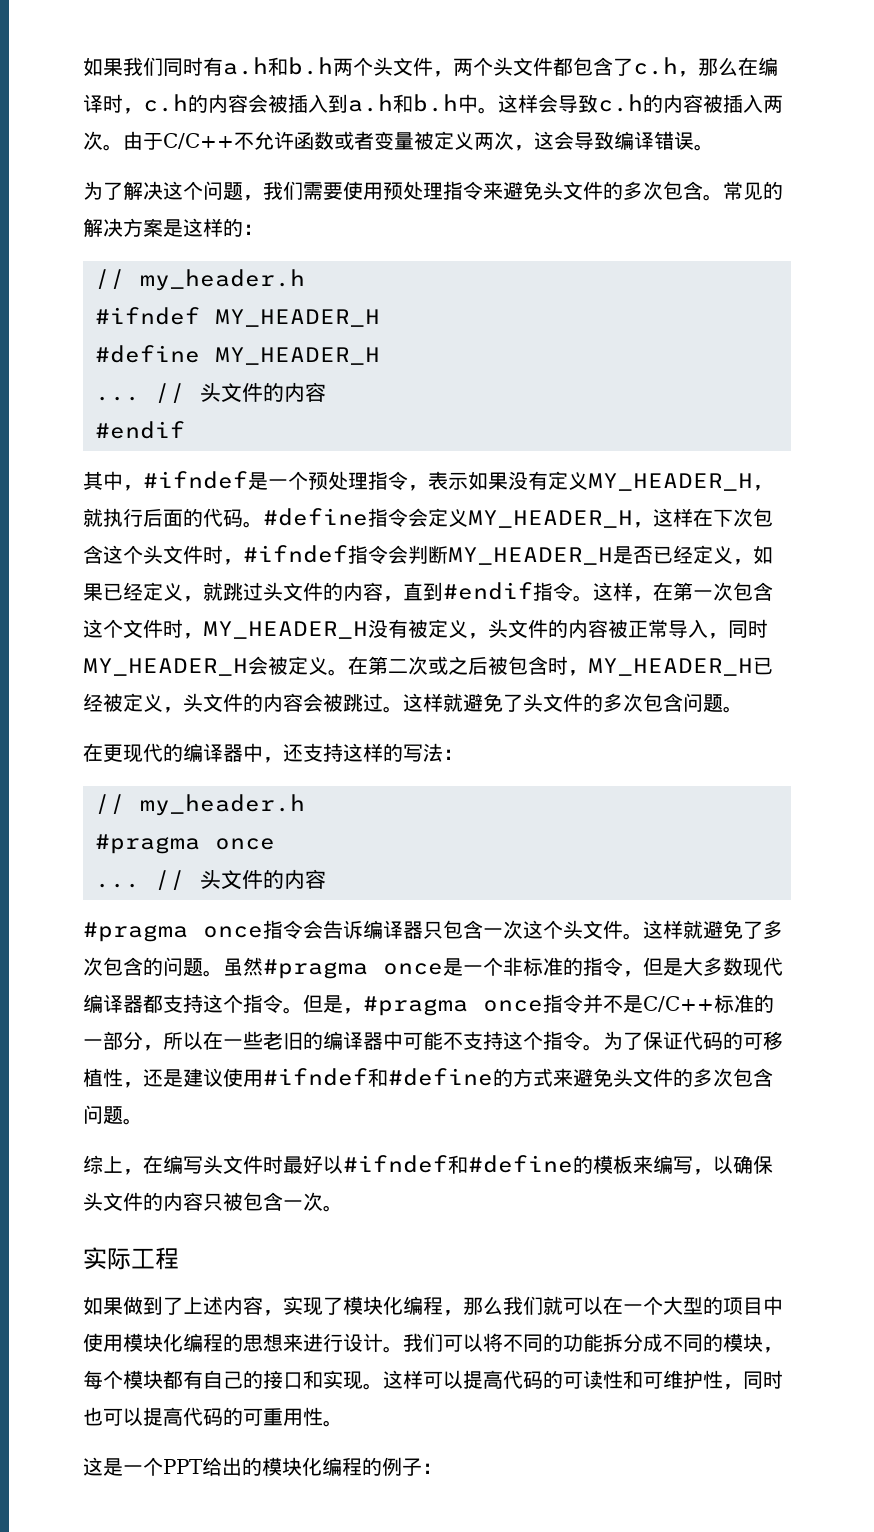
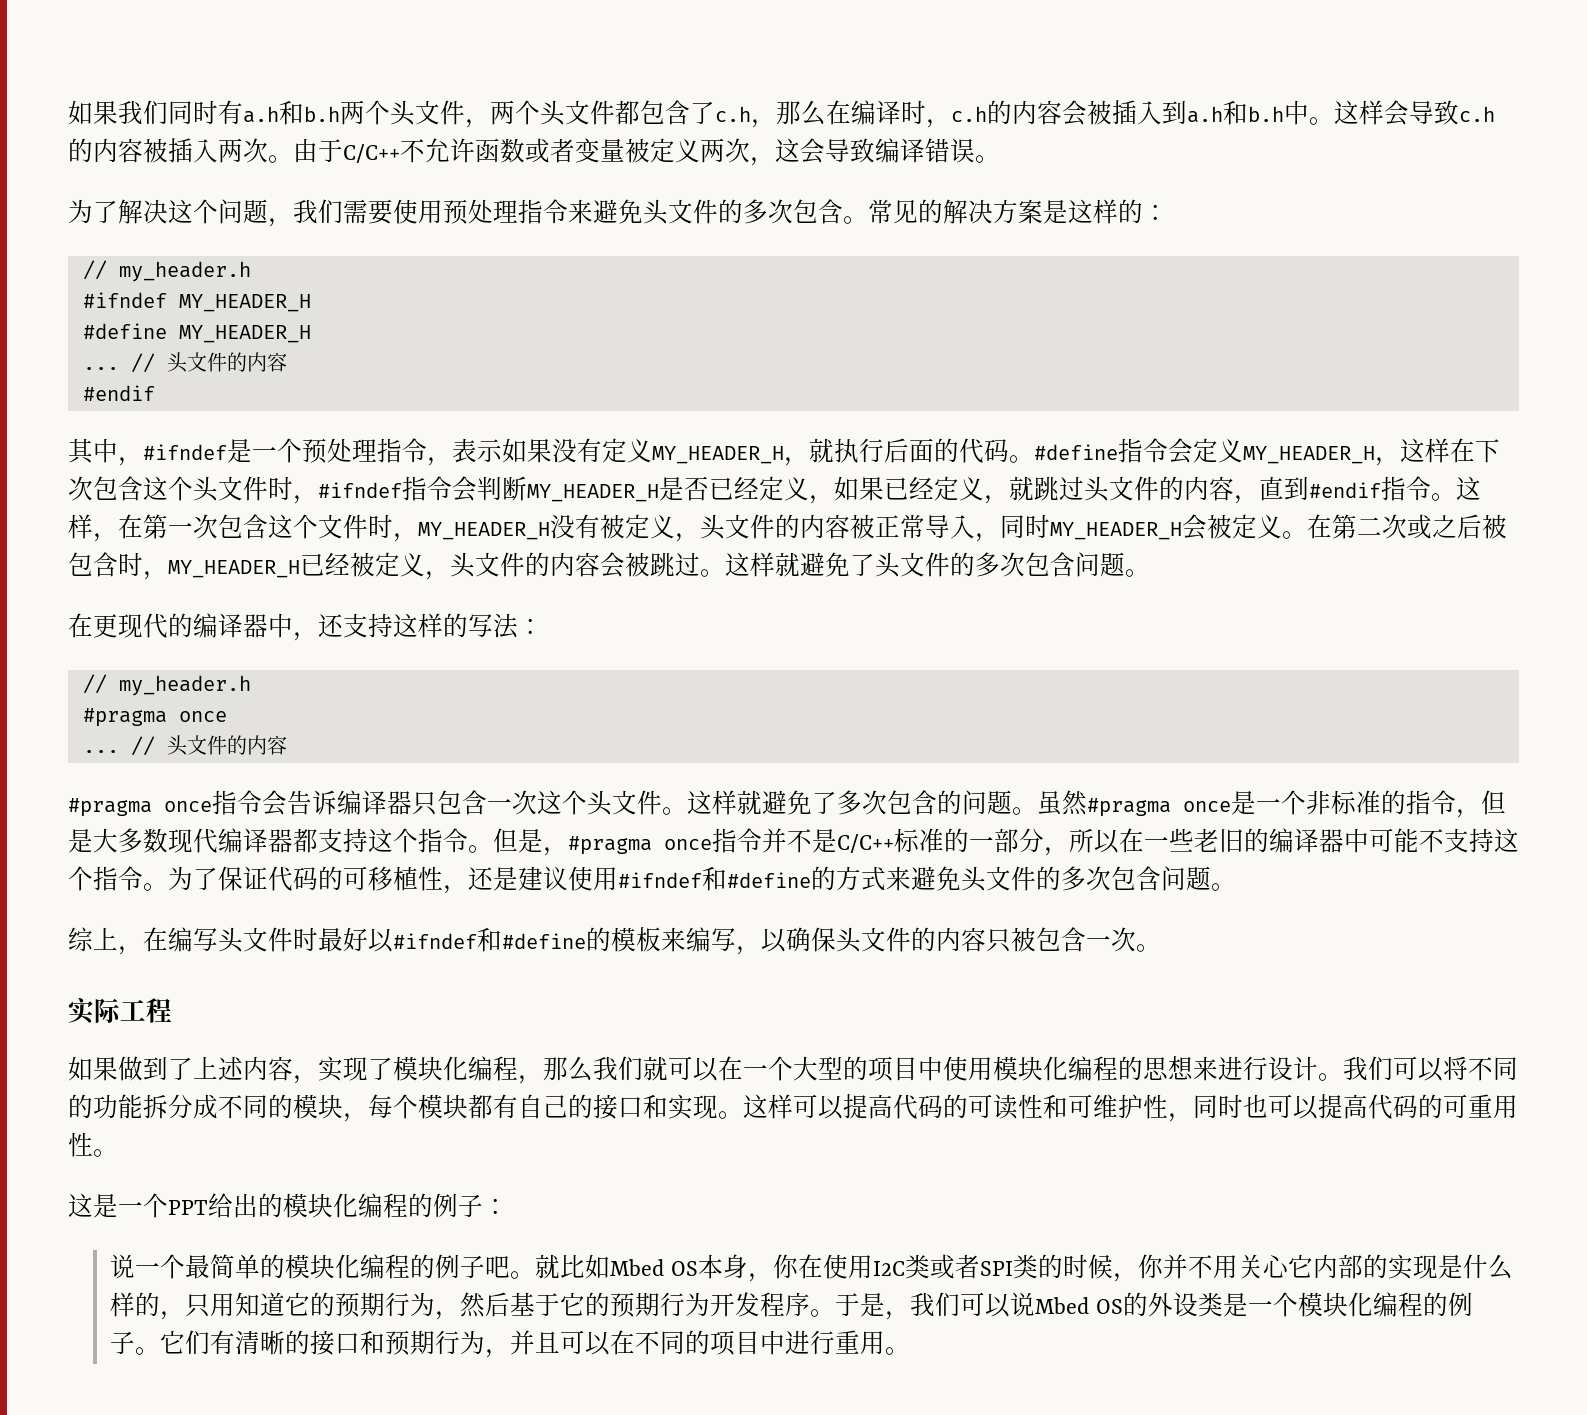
(442, 1468) none -> [110,1254,1514,1282] [110,1292,1474,1320] [110,1330,911,1358] // 说一个最简单的模块化编程的例子吧。就比如Mbed OS本身，你在使用I2C类或者SPI类的时候，你并不用关心它内部的实现是什么样的，只用知道它的预期行为，然后基于它的预期行为开发程序。于是，我们可以说Mbed OS的外设类是一个模块化编程的例子。它们有清晰的接口和预期行为，并且可以在不同的项目中进行重用。

